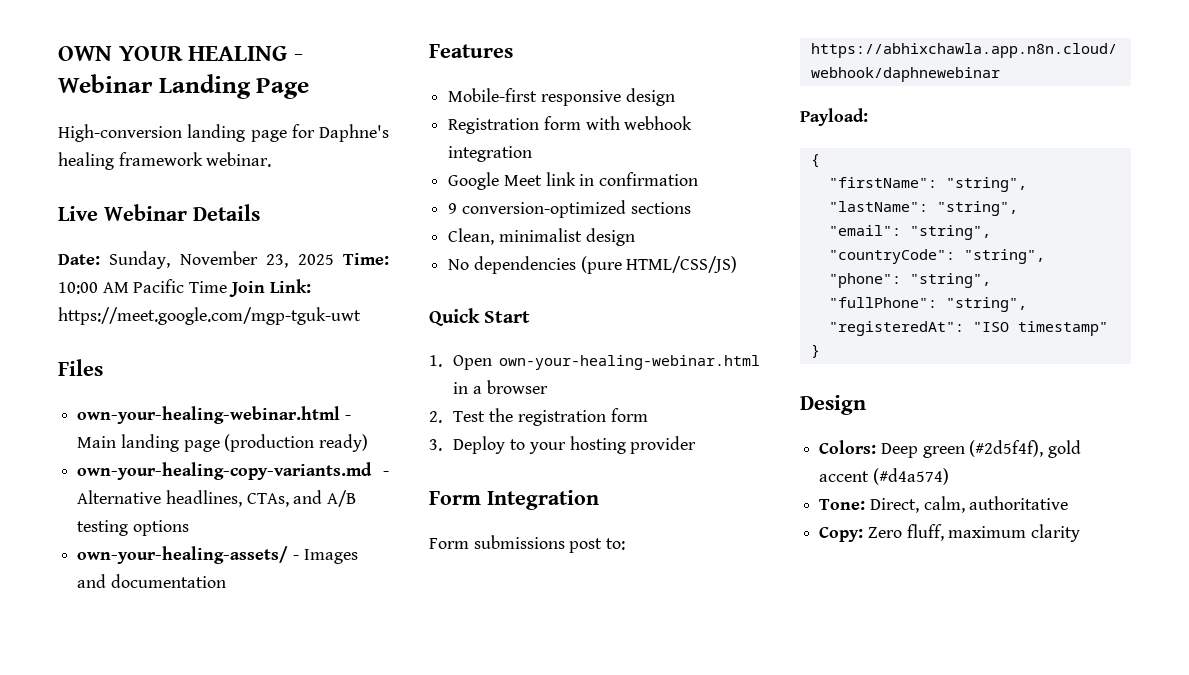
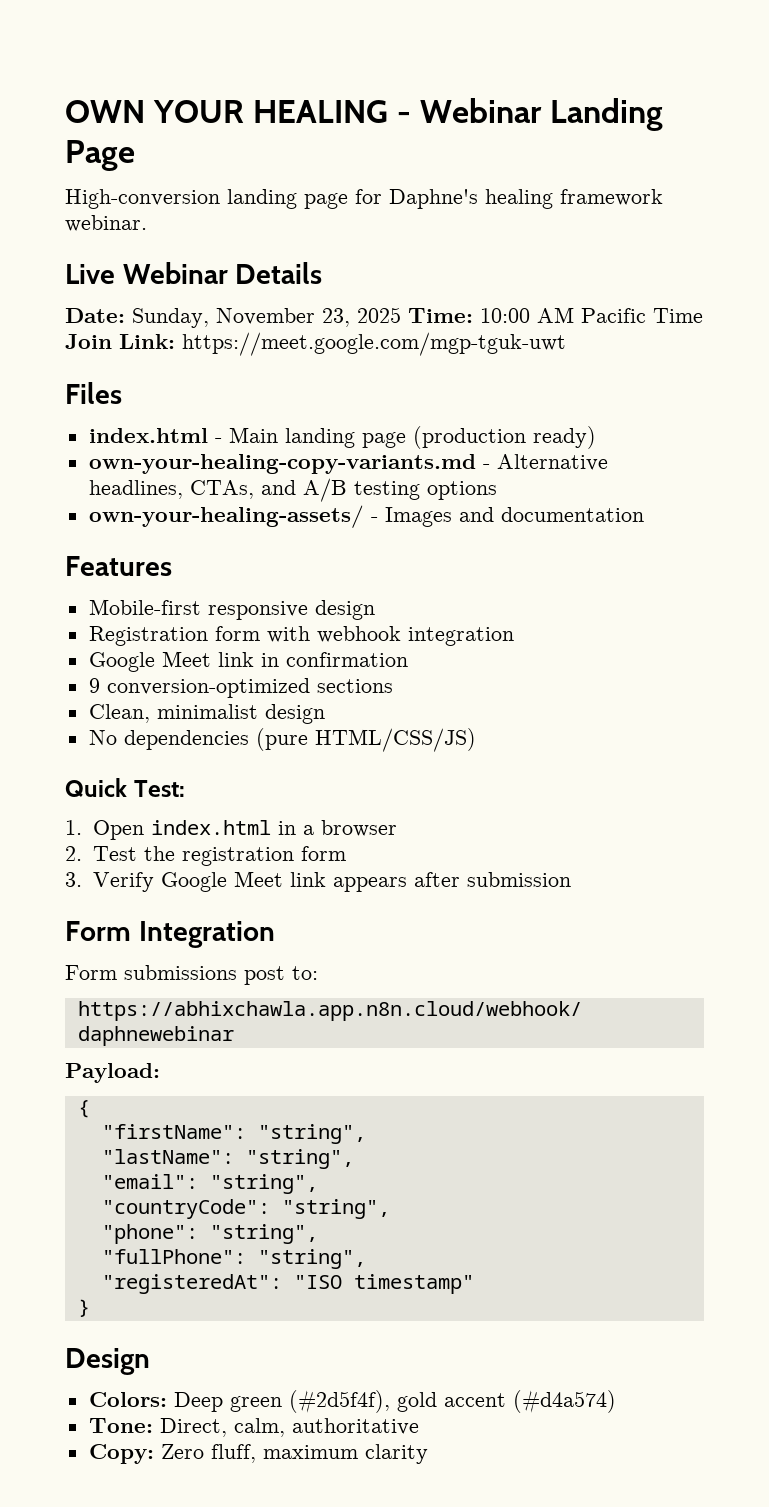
[77,406,341,424] own-your-healing-webinar.html -> [88,428,208,443] index.html
[484,311,531,323] Start -> [133,780,185,797] Test:
[498,355,760,370] own-your-healing-webinar.html -> [150,820,271,835] index.html
[453,436,697,454] Deploy to your hosting provider -> [92,871,571,892] Verify Google Meet link appears after submission

